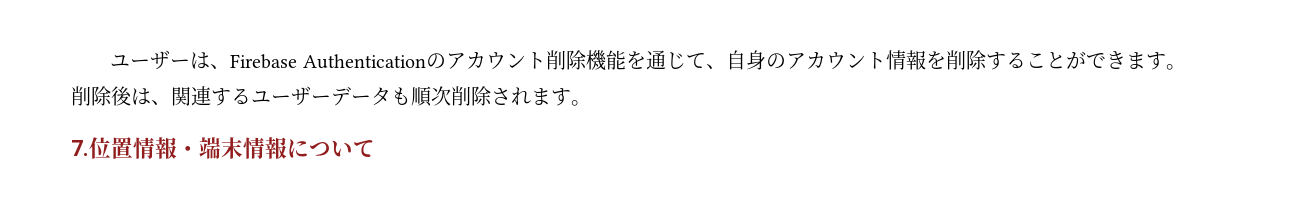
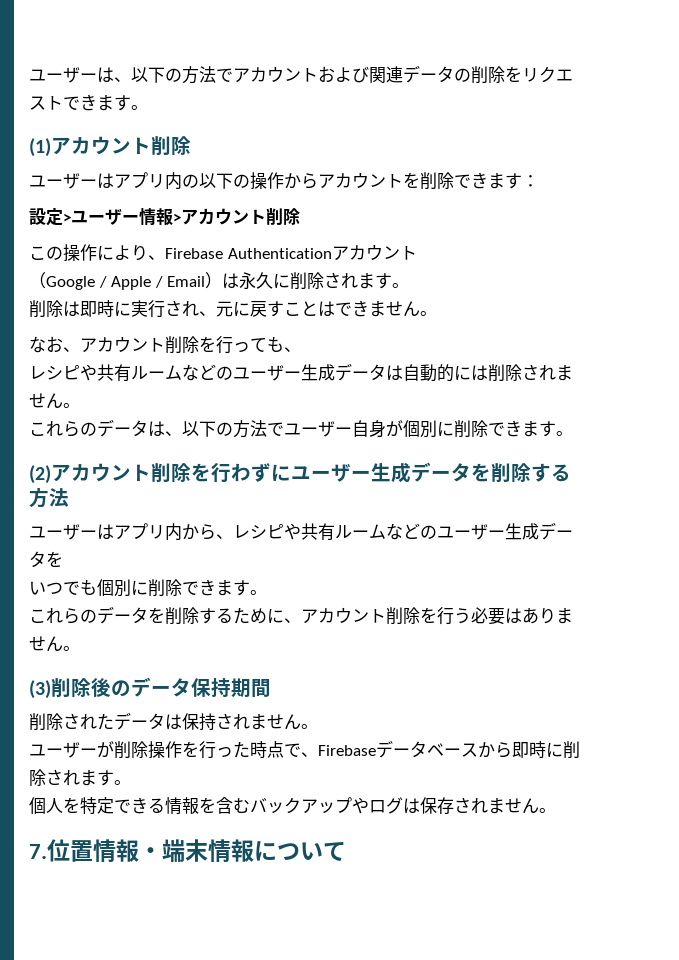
[230,50,1186,71] [71,86,571,107] Firebase Authenticationのアカウント削除機能を通じて、自身のアカウント情報を削除することができます。 // 削除後は、関連するユーザーデータも順次削除されます -> [131,65,573,84] [29,94,148,111] [29,136,191,157] [29,172,539,190] [29,208,300,226] [29,244,417,262] [29,272,410,290] [29,300,437,318] [29,336,301,354] [29,363,573,382] [29,393,80,409] [29,419,573,438] [29,462,571,484] [29,487,69,508] [29,522,573,541] [29,551,63,568] [29,579,267,597] [29,606,573,625] [29,636,80,652] [29,677,271,699] [29,712,318,731] [29,740,580,759] [29,769,131,786] [29,797,539,815] 以下の方法でアカウントおよび関連データの削除をリクエストできます。 // (1)アカウント削除 // ユーザーはアプリ内の以下の操作からアカウントを削除できます： // 設定>ユーザー情報>アカウント削除 // この操作により、Firebase Authenticationアカウント // （Google / Apple / Email）は永久に削除されます。 // 削除は即時に実行され、元に戻すことはできません。 // なお、アカウント削除を行っても、 // レシピや共有ルームなどのユーザー生成データは自動的には削除されません。 // これらのデータは、以下の方法でユーザー自身が個別に削除できます。 // (2)アカウント削除を行わずにユーザー生成データを削除する方法 // ユーザーはアプリ内から、レシピや共有ルームなどのユーザー生成データを // いつでも個別に削除できます。 // これらのデータを削除するために、アカウント削除を行う必要はありません。 // (3)削除後のデータ保持期間 // 削除されたデータは保持されません。 // ユーザーが削除操作を行った時点で、Firebaseデータベースから即時に削除されます。 // 個人を特定できる情報を含むバックアップやログは保存されません

